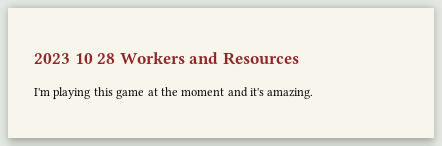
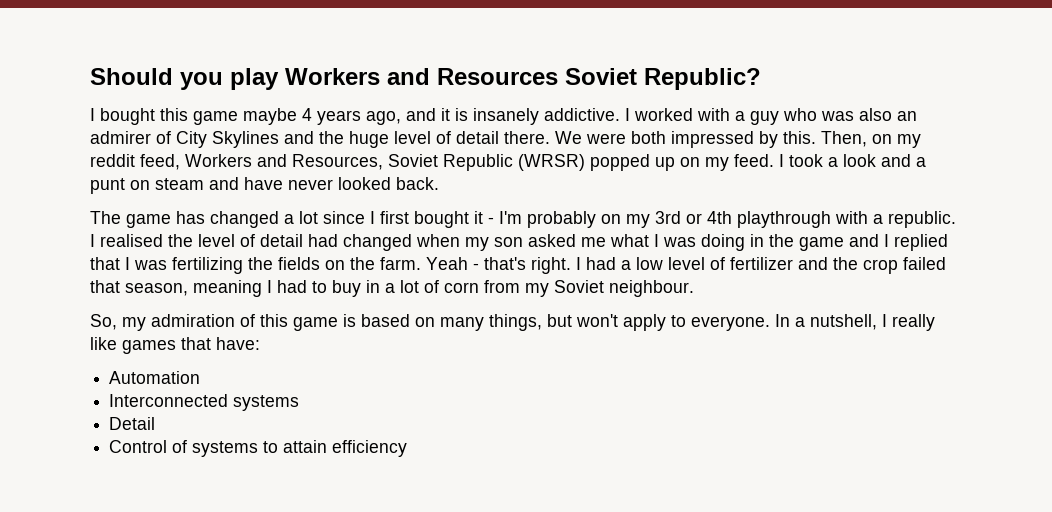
[34,53,116,64] 2023 10 28 -> [90,68,279,90] Should you play
[34,87,314,99] // I'm playing this game at the moment and it's amazing. -> [565,68,761,90] [90,108,917,125] [90,131,921,148] [90,154,926,171] [90,177,439,194] [90,211,956,228] [90,234,948,251] [90,257,946,274] [90,280,694,297] [90,314,935,331] [90,337,260,354] [109,371,201,384] [109,394,300,411] [109,417,156,430] [109,440,408,457] Soviet Republic? // I bought this game maybe 4 years ago, and it is insanely addictive. I worked with a guy who was also an admirer of City Skylines and the huge level of detail there. We were both impressed by this. Then, on my reddit feed, Workers and Resources, Soviet Republic (WRSR) popped up on my feed. I took a look and a punt on steam and have never looked back. // The game has changed a lot since I first bought it - I'm probably on my 3rd or 4th playthrough with a republic. I realised the level of detail had changed when my son asked me what I was doing in the game and I replied that I was fertilizing the fields on the farm. Yeah - that's right. I had a low level of fertilizer and the crop failed that season, meaning I had to buy in a lot of corn from my Soviet neighbour. // So, my admiration of this game is based on many things, but won't apply to everyone. In a nutshell, I really like games that have: // Automation // Interconnected systems // Detail // Control of systems to attain efficiency

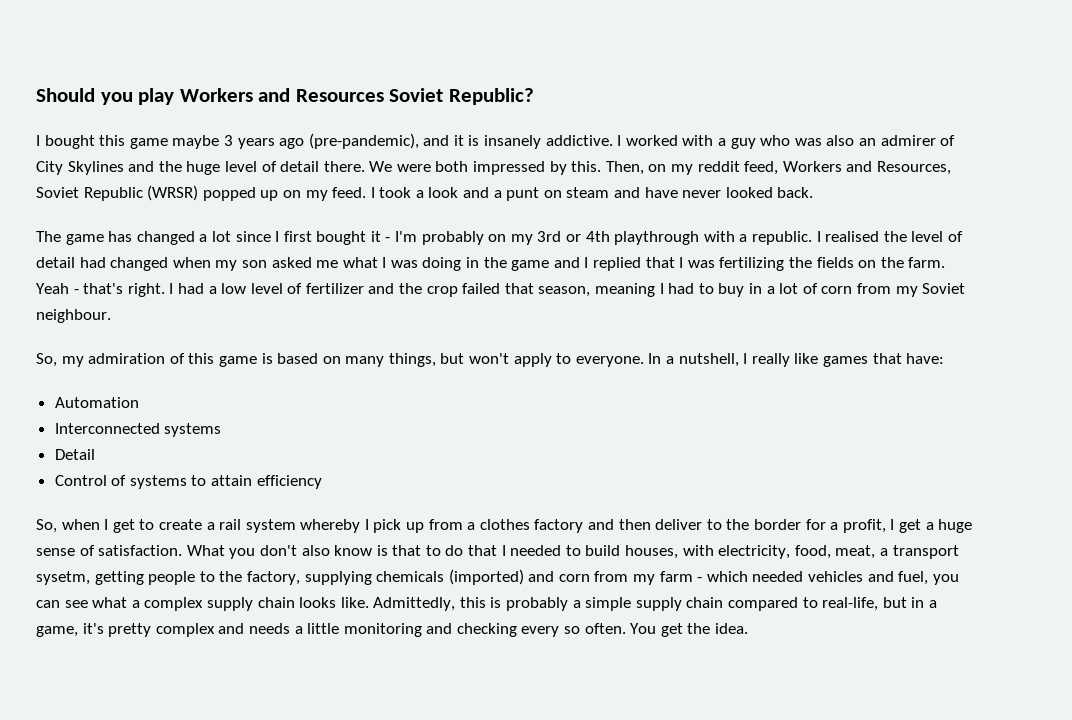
[302,108,401,125] 4 years ago, -> [223,133,419,149] 3 years ago (pre-pandemic),
(408, 448) none -> [36,519,973,533] [36,545,959,559] [36,569,959,585] [36,597,937,611] [36,623,749,637] // So, when I get to create a rail system whereby I pick up from a clothes factory and then deliver to the border for a profit, I get a huge sense of satisfaction. What you don't also know is that to do that I needed to build houses, with electricity, food, meat, a transport sysetm, getting people to the factory, supplying chemicals (imported) and corn from my farm - which needed vehicles and fuel, you can see what a complex supply chain looks like. Admittedly, this is probably a simple supply chain compared to real-life, but in a game, it's pretty complex and needs a little monitoring and checking every so often. You get the idea.

